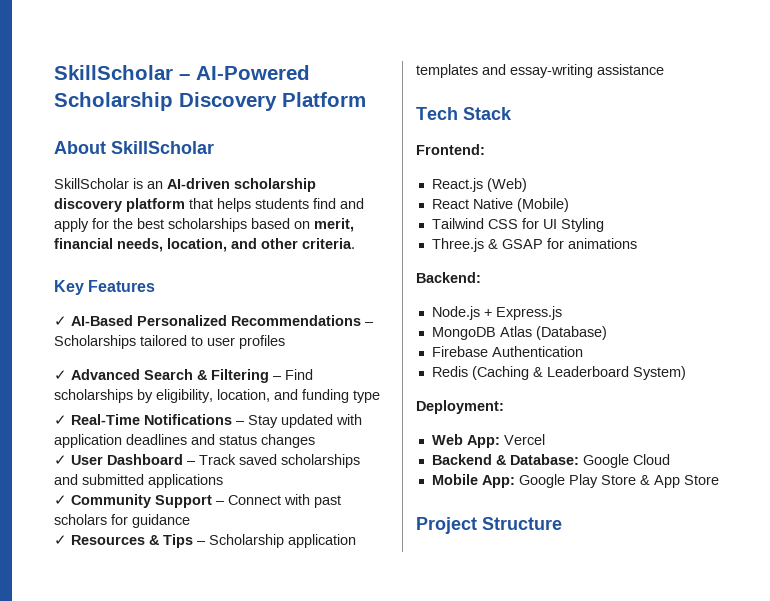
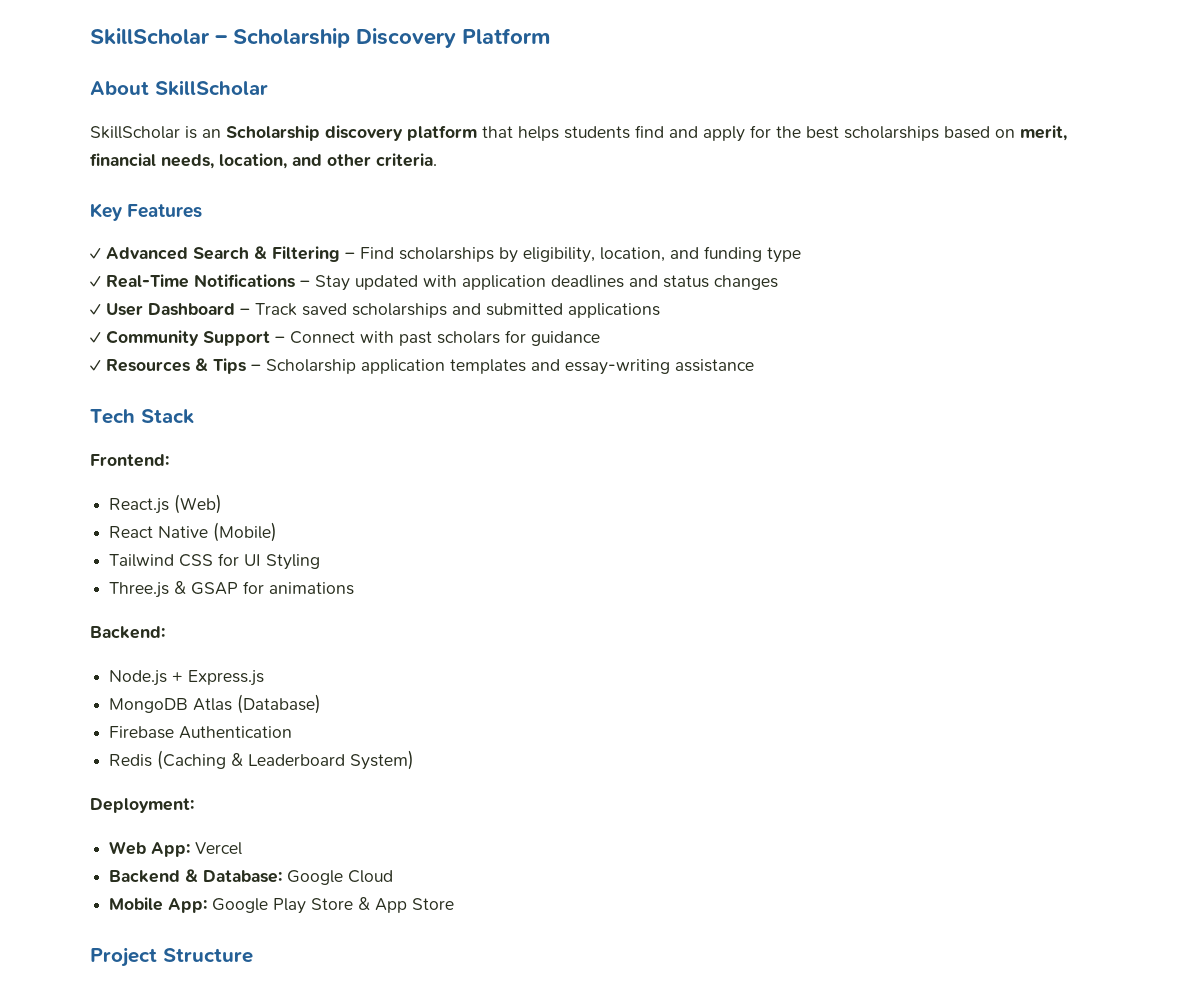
[196,65,310,80] AI-Powered -> (227, 39) none
[167,178,316,192] AI-driven scholarship -> [226,125,320,141] Scholarship
[54,315,374,326] [54,335,285,349] // ✓ AI-Based Personalized Recommendations – Scholarships tailored to user profiles -> (203, 211) none

